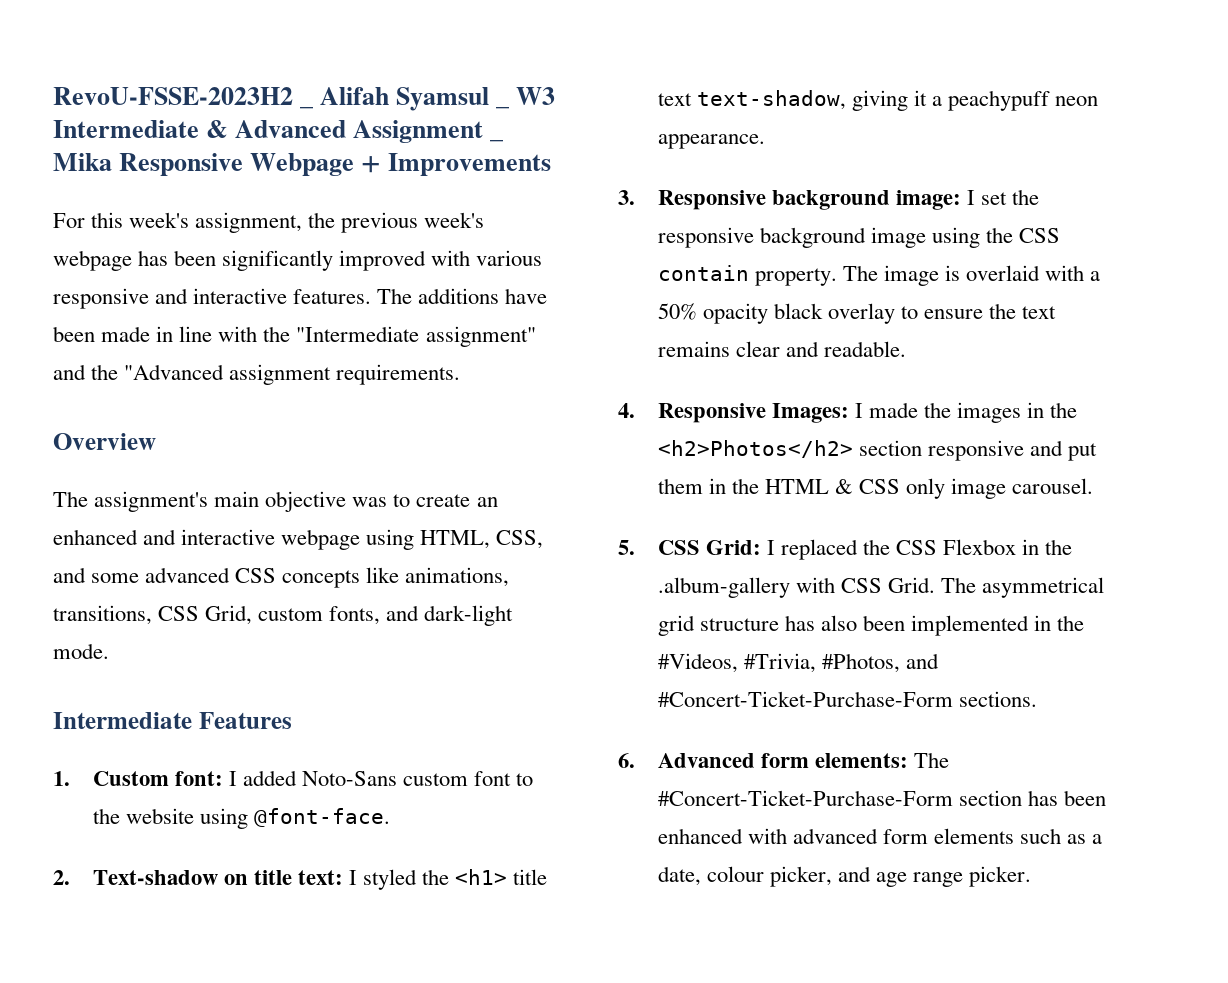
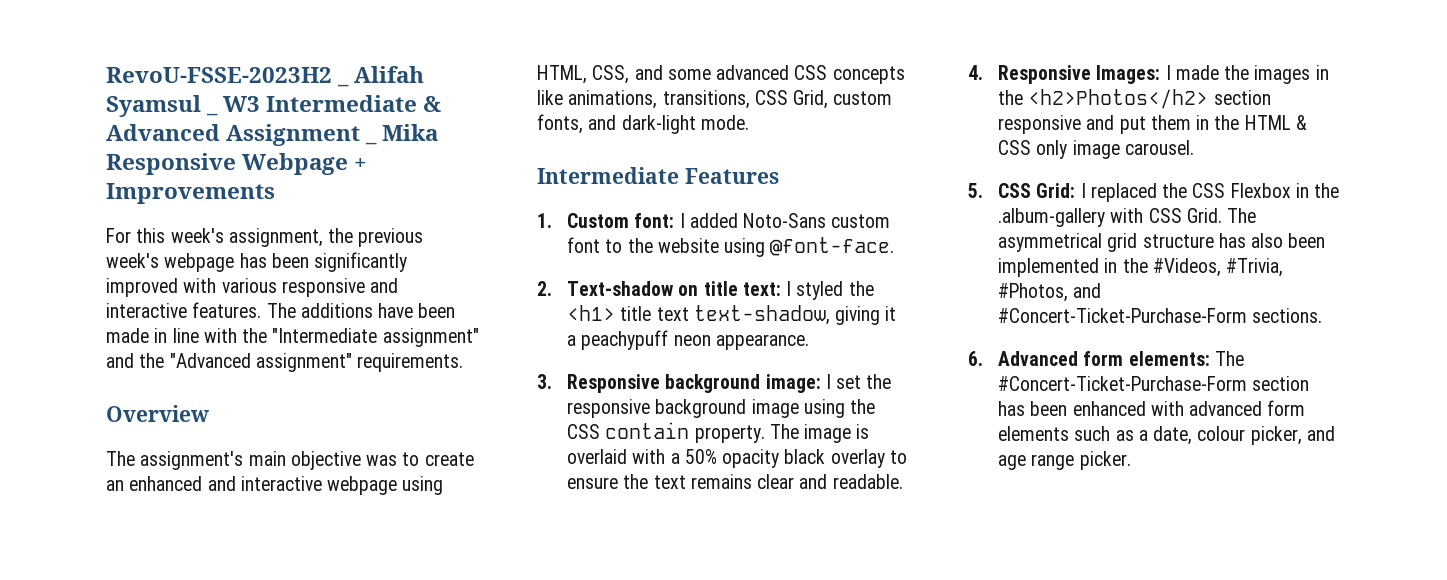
[229,364,332,385] assignment -> [255,353,352,372] assignment"

